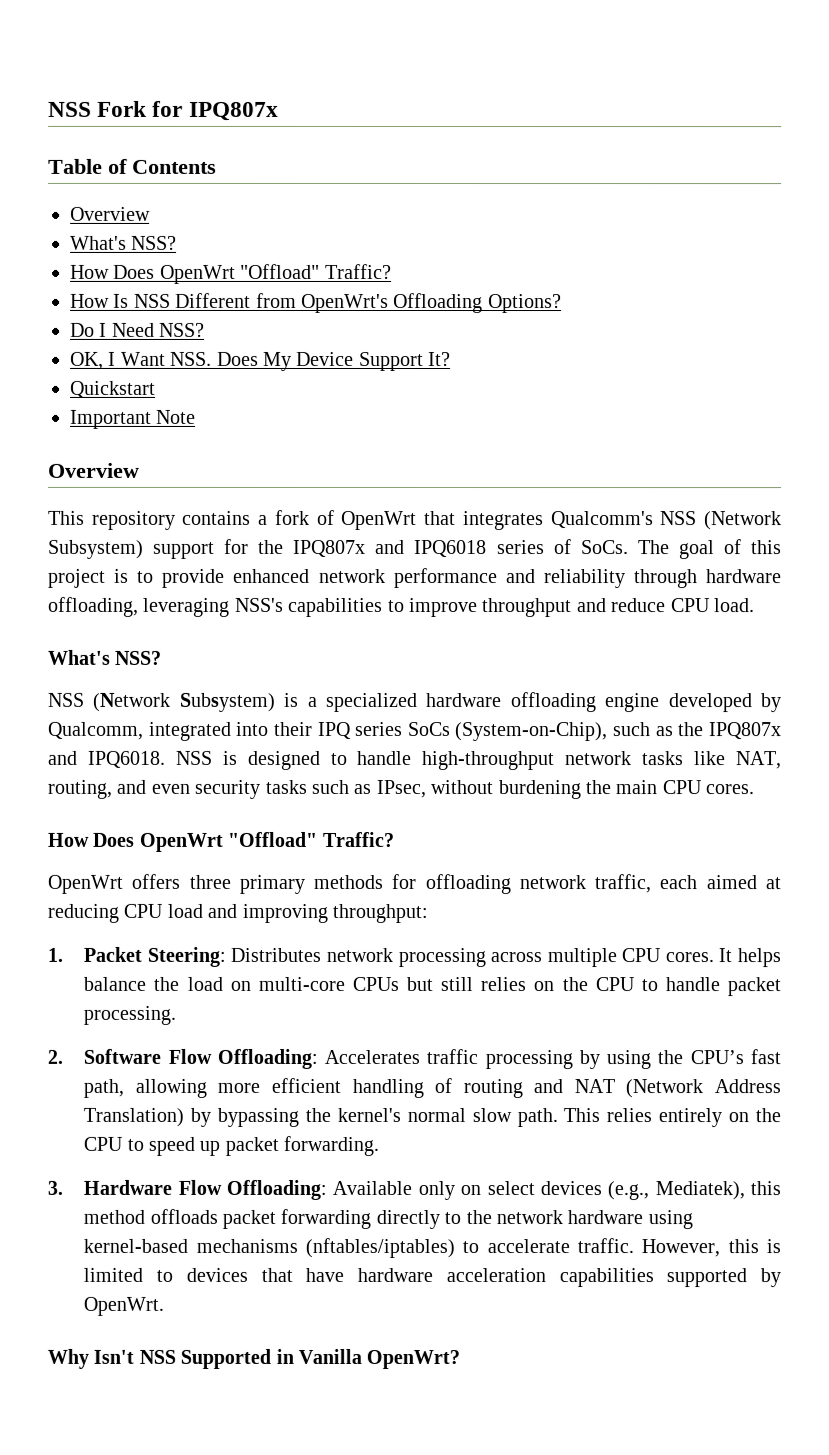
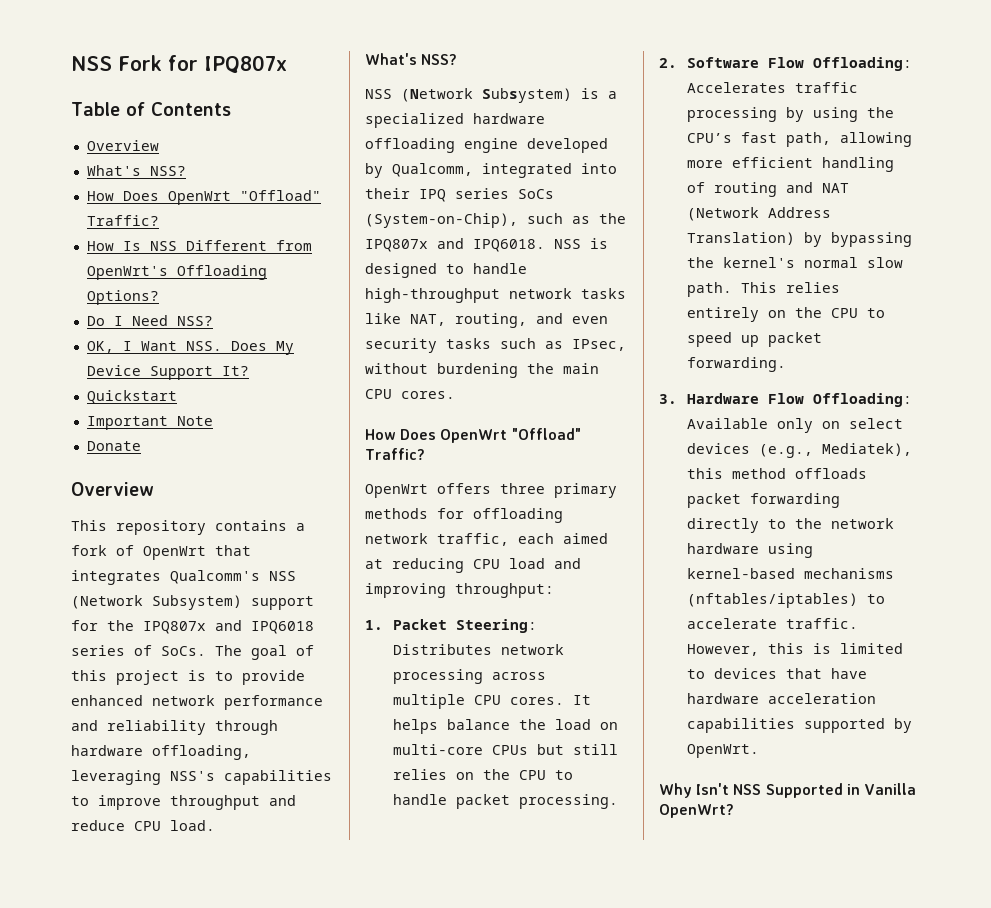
(197, 416) none -> [86,441,141,451] // Donate

